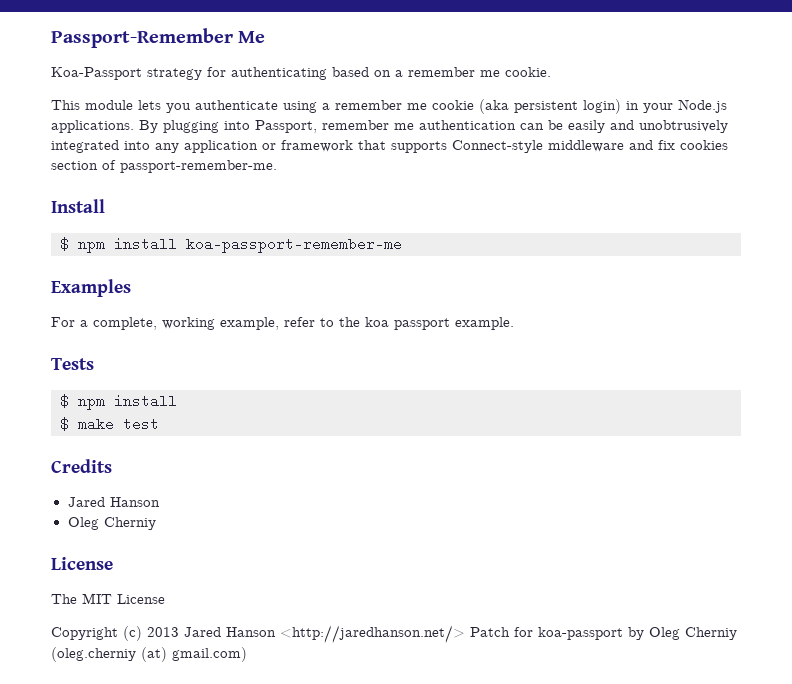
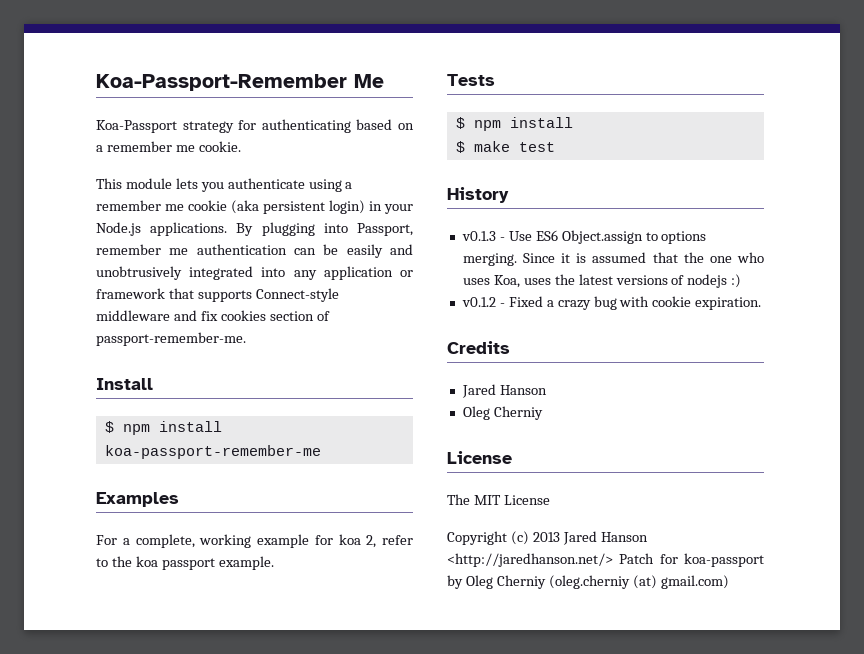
[51,28,233,48] Passport-Remember -> [96,74,347,91] Koa-Passport-Remember
[220,317,279,330] example, -> [257,534,377,548] example for koa 2,
(159, 424) none -> [447,187,509,203] [461,230,707,244] [462,252,764,266] [462,274,742,288] [461,296,762,310] // History // v0.1.3 - Use ES6 Object.assign to options merging. Since it is assumed that the one who uses Koa, uses the latest versions of nodejs :) // v0.1.2 - Fixed a crazy bug with cookie expiration.

